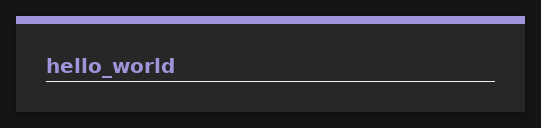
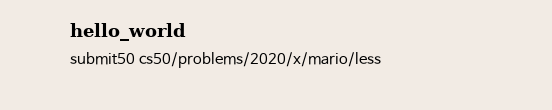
(175, 68) none -> [70,52,381,68] // submit50 cs50/problems/2020/x/mario/less

